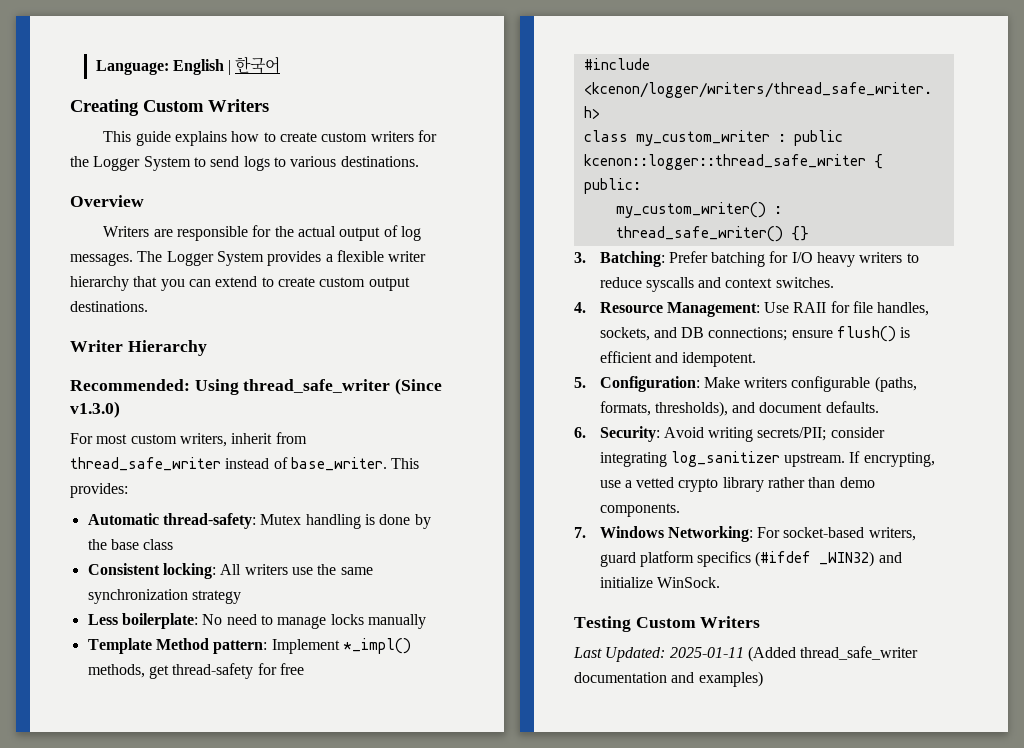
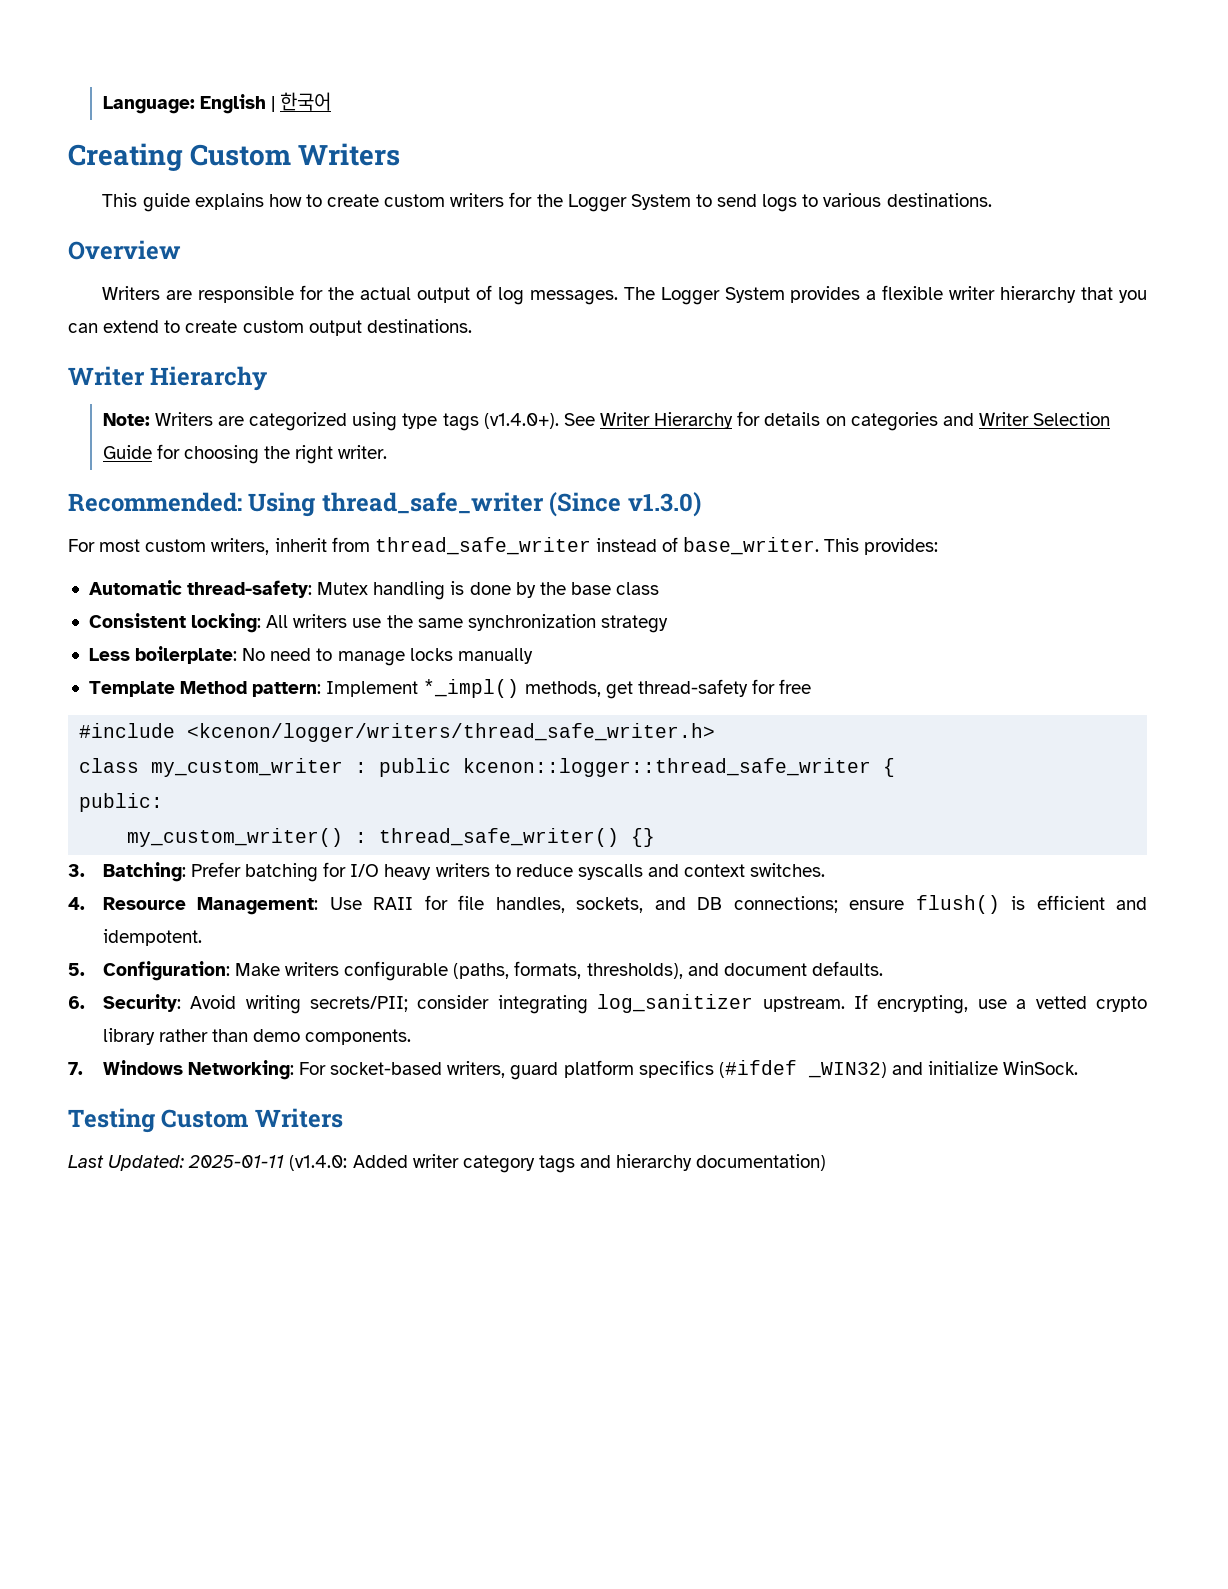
(207, 348) none -> [102,411,1111,431] [102,444,388,464] // Note: Writers are categorized using type tags (v1.4.0+). See Writer Hierarchy for details on categories and Writer Selection Guide for choosing the right writer.
[747,646,919,662] [574,671,763,687] (Added thread_safe_writer documentation and examples) -> [289,1154,827,1173] (v1.4.0: Added writer category tags and hierarchy documentation)

